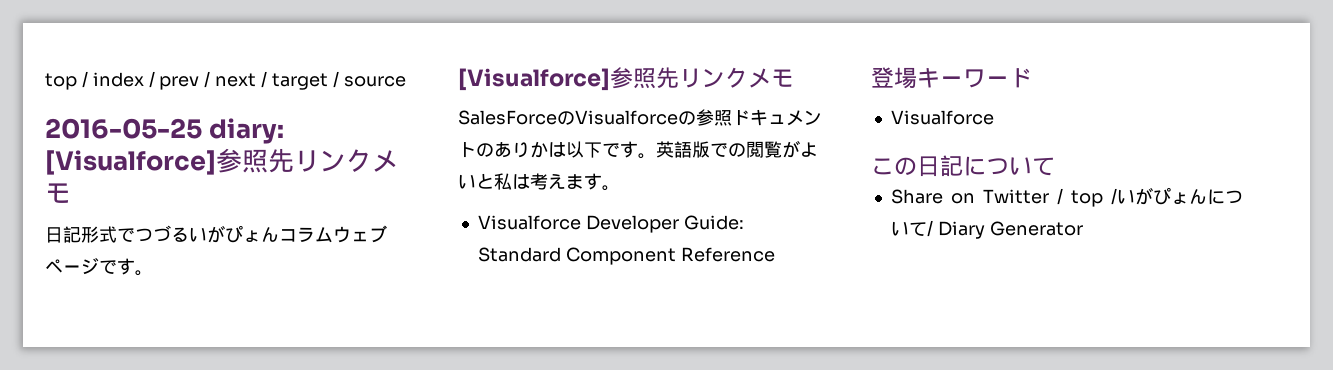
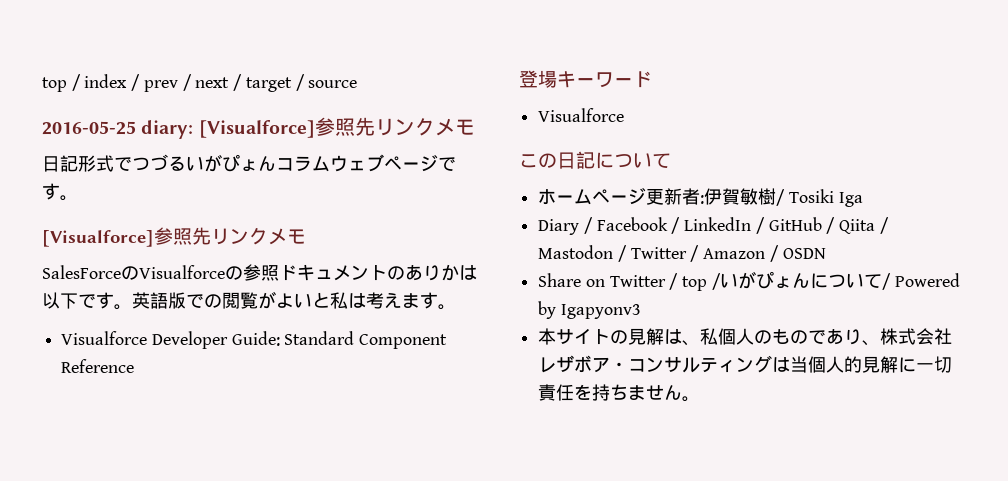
(1055, 166) none -> [538,188,863,207] [538,217,889,235] [538,245,826,262] // ホームページ更新者:伊賀敏樹/ Tosiki Iga // Diary / Facebook / LinkedIn / GitHub / Qiita / Mastodon / Twitter / Amazon / OSDN
[937,221,1083,239] Diary Generator -> [894,273,960,287] [538,301,641,319] [538,328,953,346] [538,355,953,373] [538,384,701,402] Powered by Igapyonv3 // 本サイトの見解は、私個人のものであり、株式会社レザボア・コンサルティングは当個人的見解に一切責任を持ちません。

